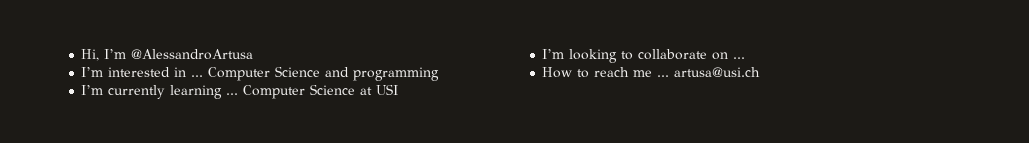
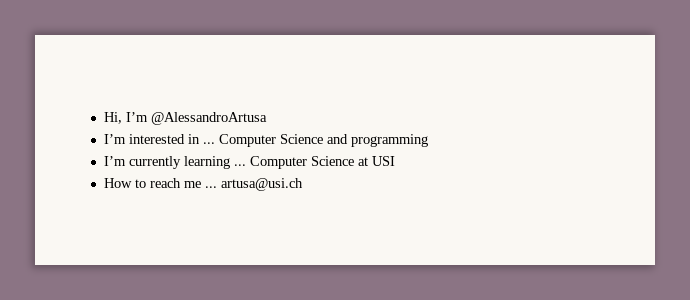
[542,49,746,63] // I’m looking to collaborate on ... -> (395, 161) none

